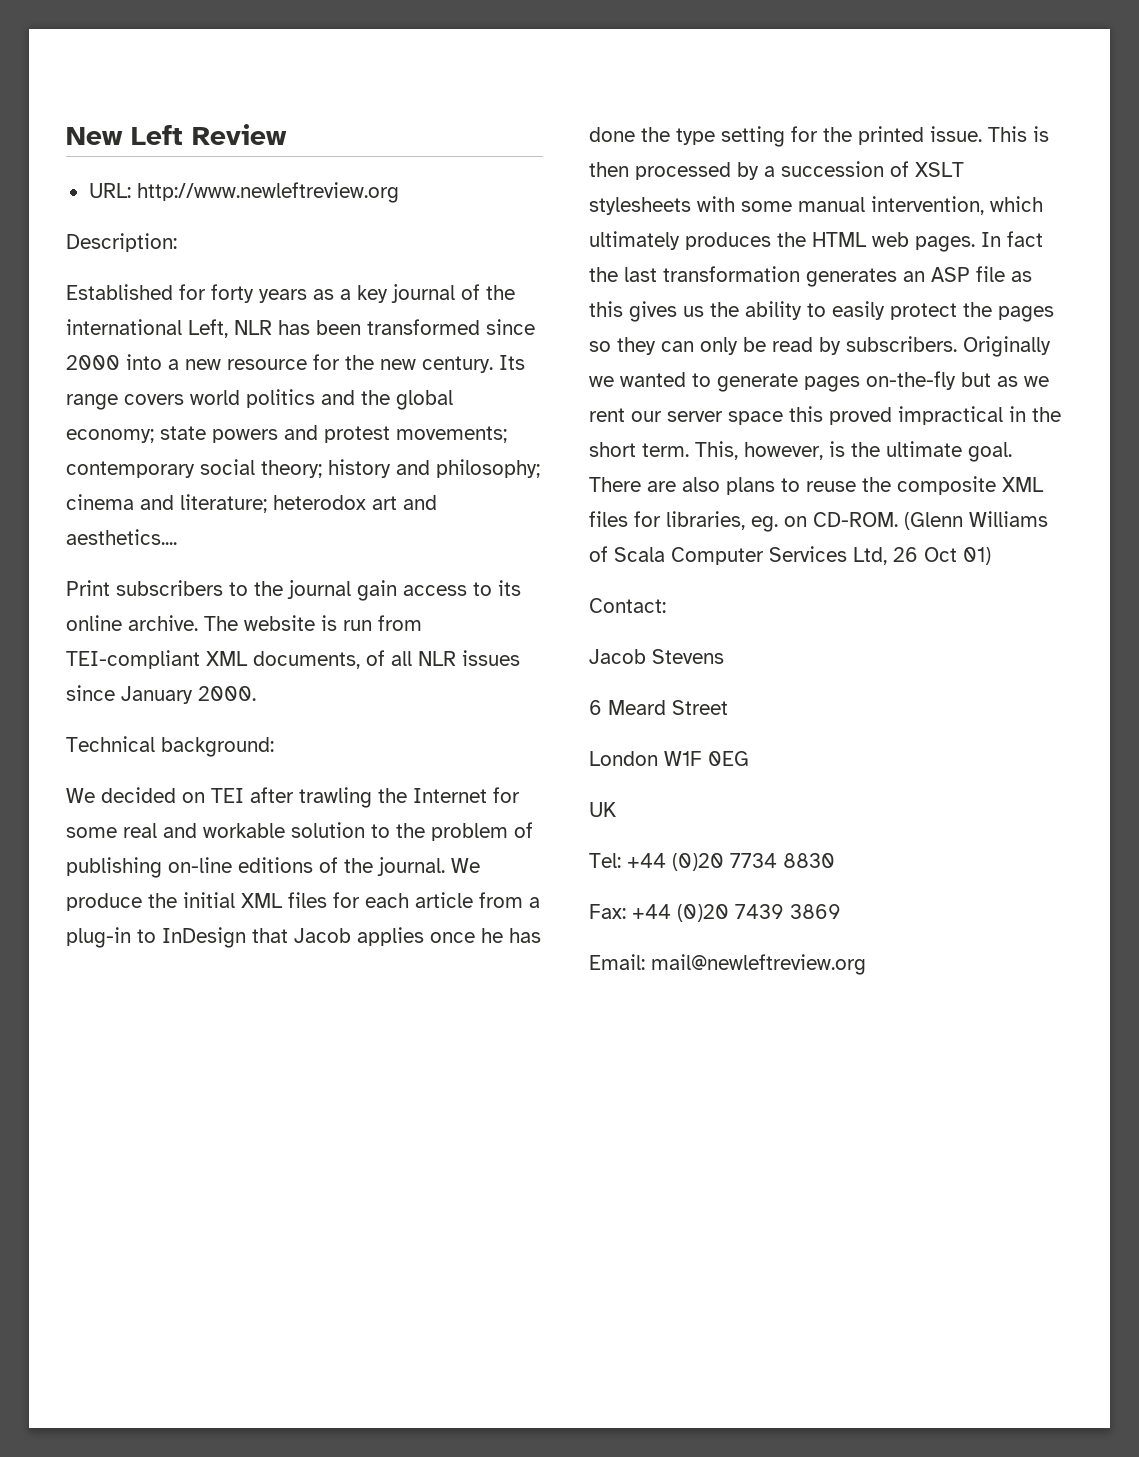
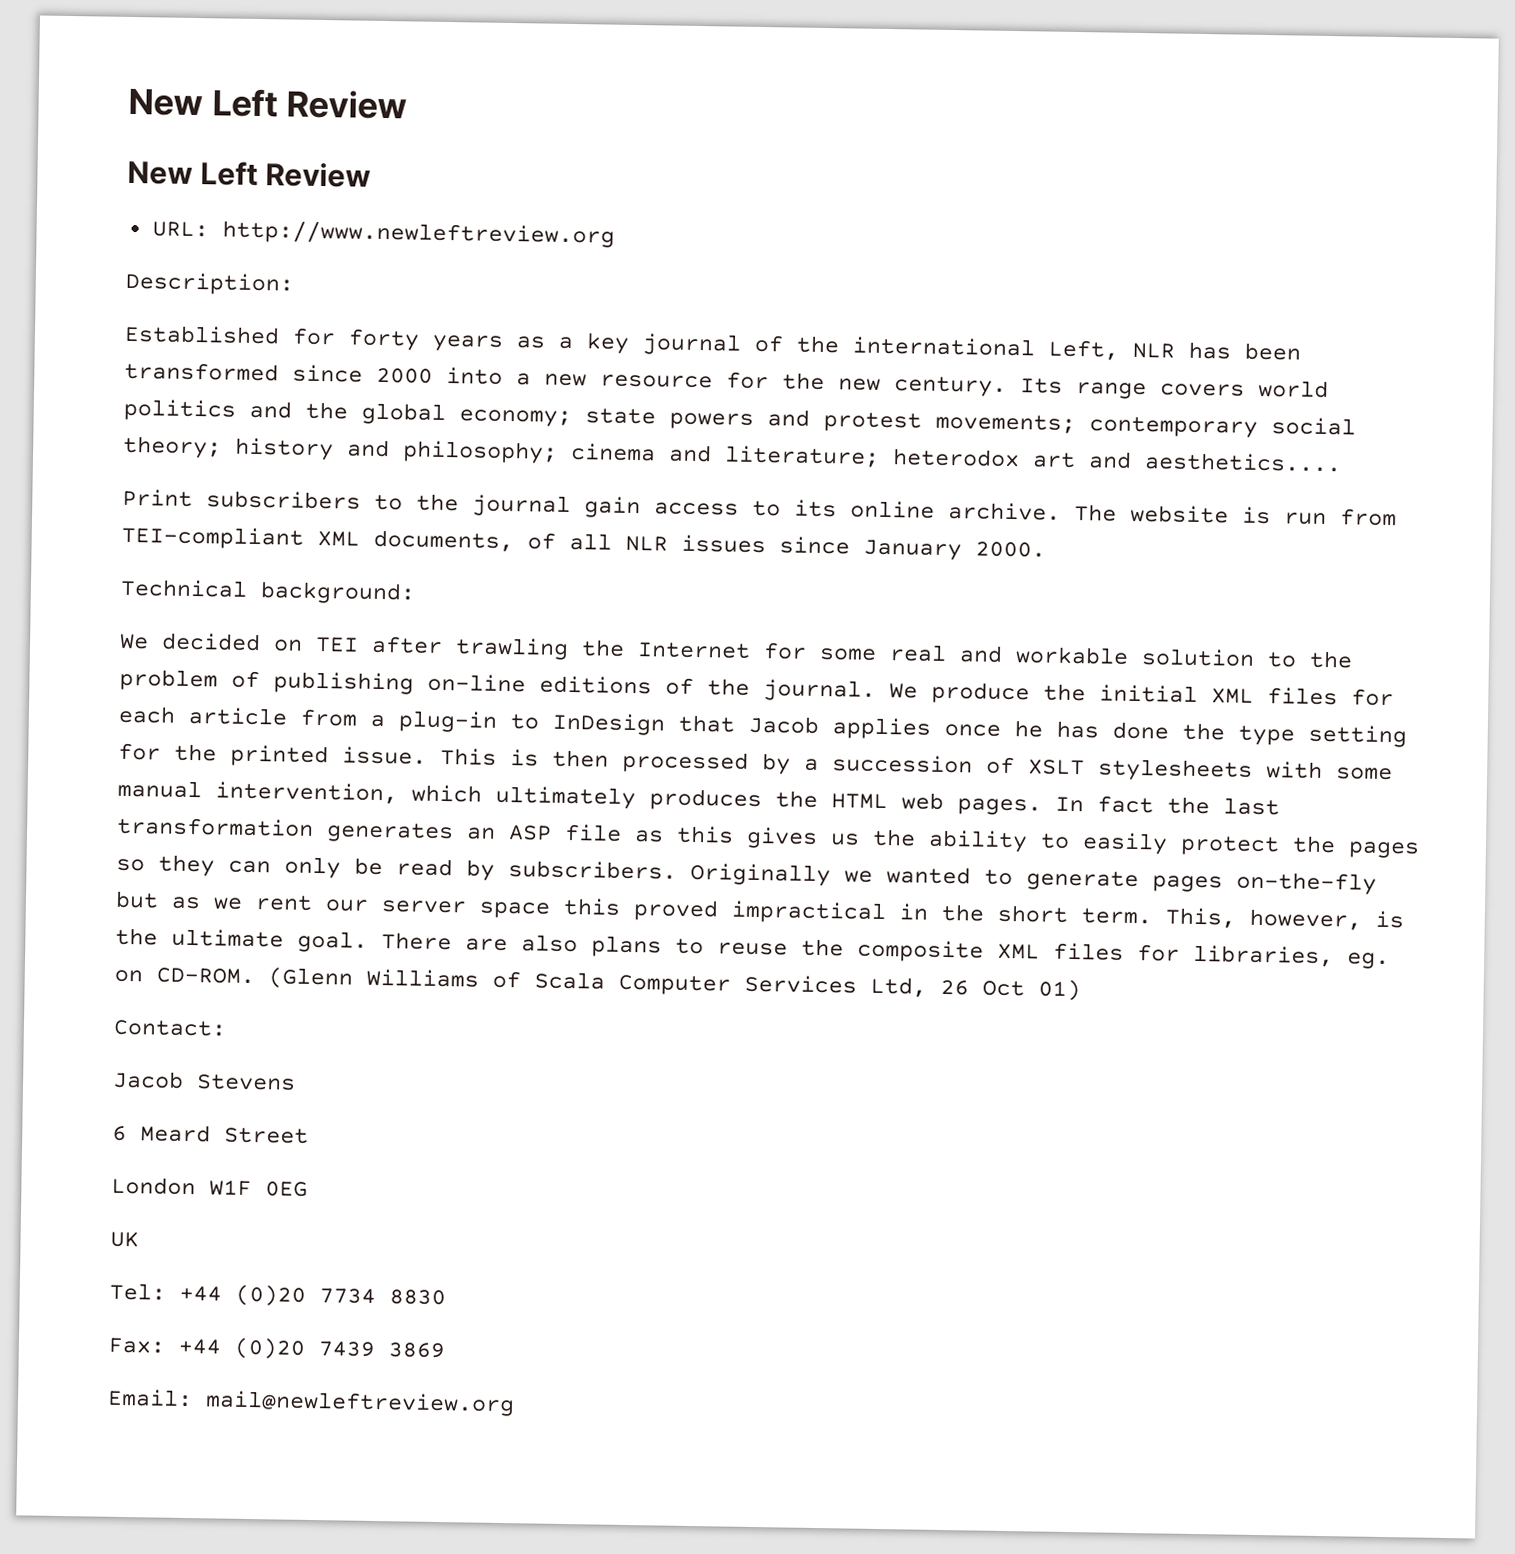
[66,124,287,145] New Left Review -> [128,87,408,120] [127,160,372,188] New Left Review // New Left Review

